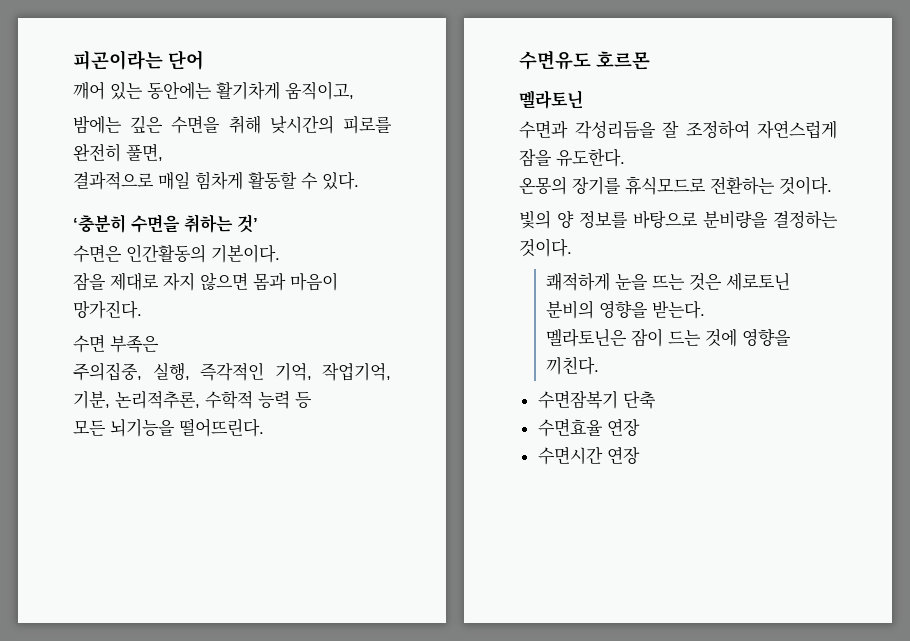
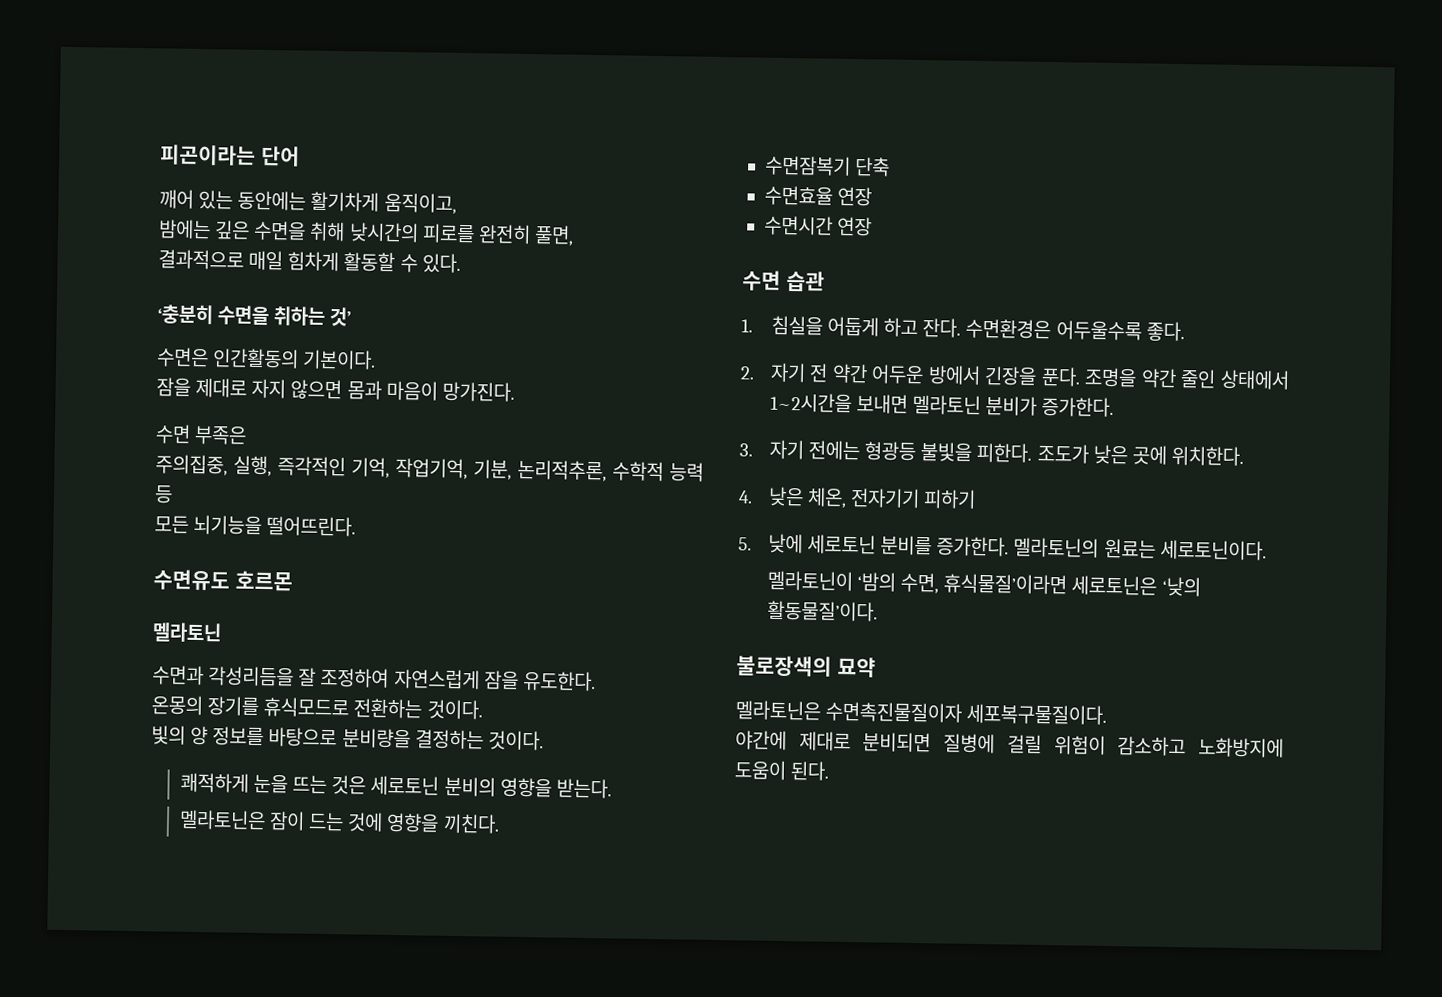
(640, 455) none -> [742,270,825,292] [741,315,1185,342] [740,362,1290,390] [769,392,1115,418] [739,439,1244,467] [738,486,977,509] [738,533,1267,561] [766,570,1201,597] [766,600,878,622] [736,655,876,678] [735,700,1108,725] [735,730,1284,758] [734,760,830,781] // 수면 습관 // 1. 침실을 어둡게 하고 잔다. 수면환경은 어두울수록 좋다. // 2. 자기 전 약간 어두운 방에서 긴장을 푼다. 조명을 약간 줄인 상태에서 1~2시간을 보내면 멜라토닌 분비가 증가한다. // 3. 자기 전에는 형광등 불빛을 피한다. 조도가 낮은 곳에 위치한다. // 4. 낮은 체온, 전자기기 피하기 // 5. 낮에 세로토닌 분비를 증가한다. 멜라토닌의 원료는 세로토닌이다. // 멜라토닌이 ‘밤의 수면, 휴식물질’이라면 세로토닌은 ‘낮의 활동물질’이다. // 불로장색의 묘약 // 멜라토닌은 수면촉진물질이자 세포복구물질이다. // 야간에 제대로 분비되면 질병에 걸릴 위험이 감소하고 노화방지에 도움이 된다.

